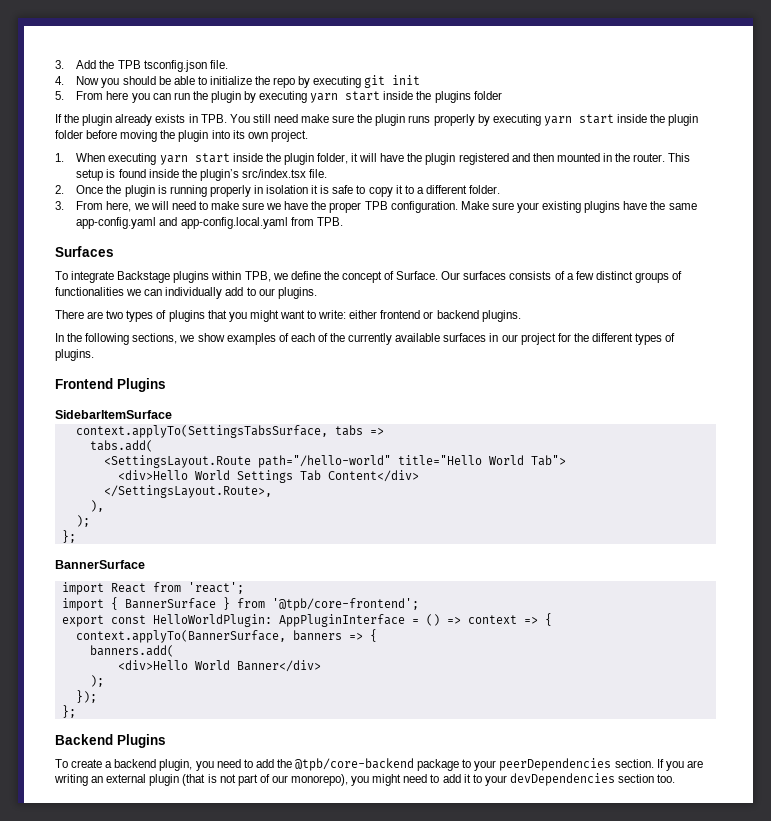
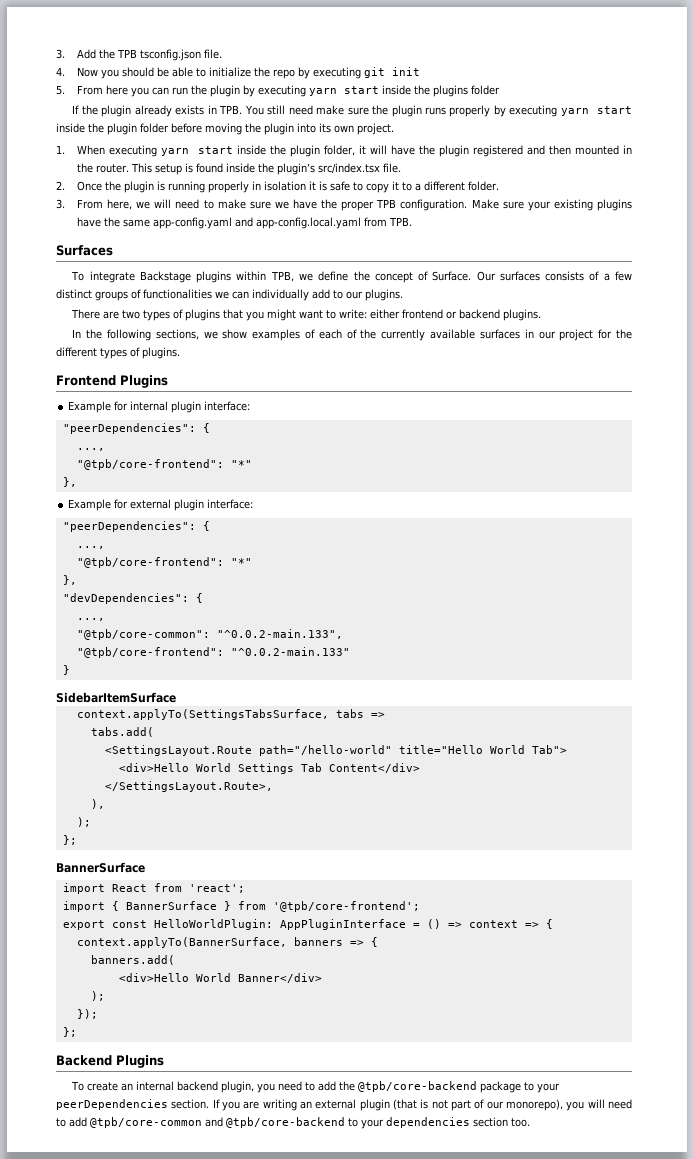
(166, 385) none -> [68,401,251,413] [62,423,210,434] [76,448,105,451] [76,459,252,470] [62,477,77,487] [68,499,254,511] [62,521,210,532] [76,546,105,549] [76,557,252,568] [62,575,77,585] [62,593,203,604] [76,618,105,621] [76,629,343,640] [76,647,350,658] [62,665,70,675] // Example for internal plugin interface: // "peerDependencies": { // ..., // "@tpb/core-frontend": "*" // }, // Example for external plugin interface: // "peerDependencies": { // ..., // "@tpb/core-frontend": "*" // }, // "devDependencies": { // ..., // "@tpb/core-common": "^0.0.2-main.133", // "@tpb/core-frontend": "^0.0.2-main.133" // }
[105,761,113,768] a -> [121,1081,175,1091] an internal
[372,773,615,786] might need to add it to your devDependencies -> [587,1099,632,1109] [56,1117,470,1129] will need to add @tpb/core-common and @tpb/core-backend to your dependencies

